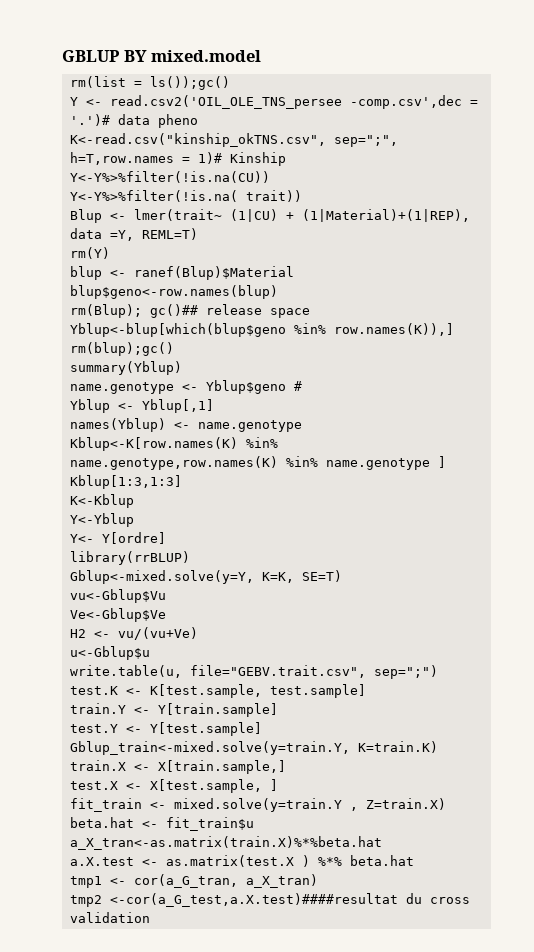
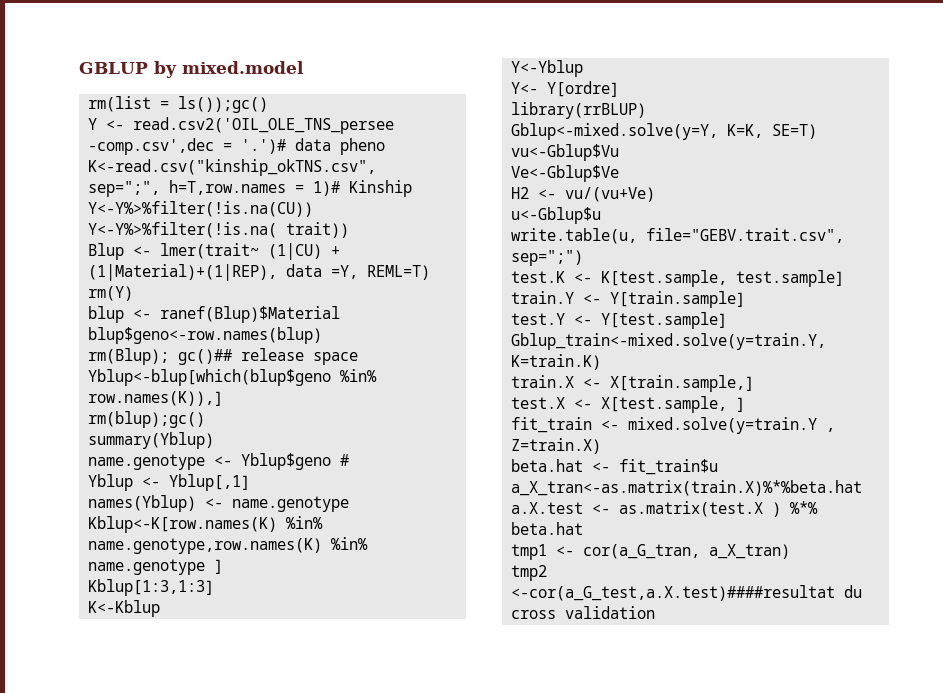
[124,50,148,62] BY -> [153,61,177,78] by

